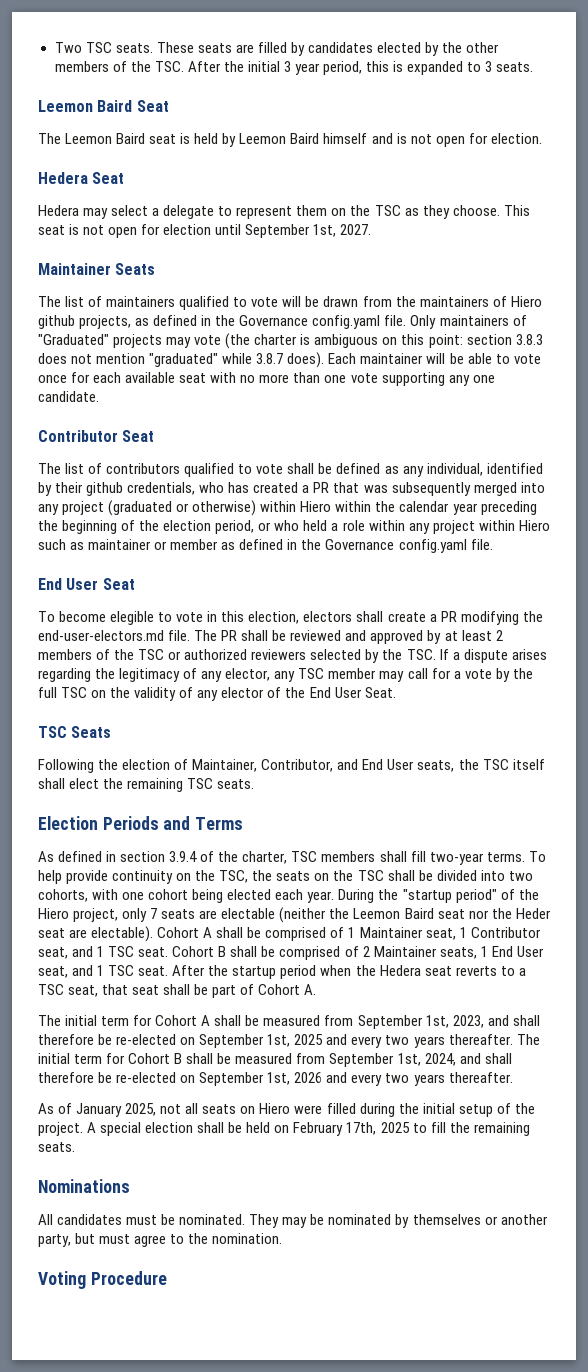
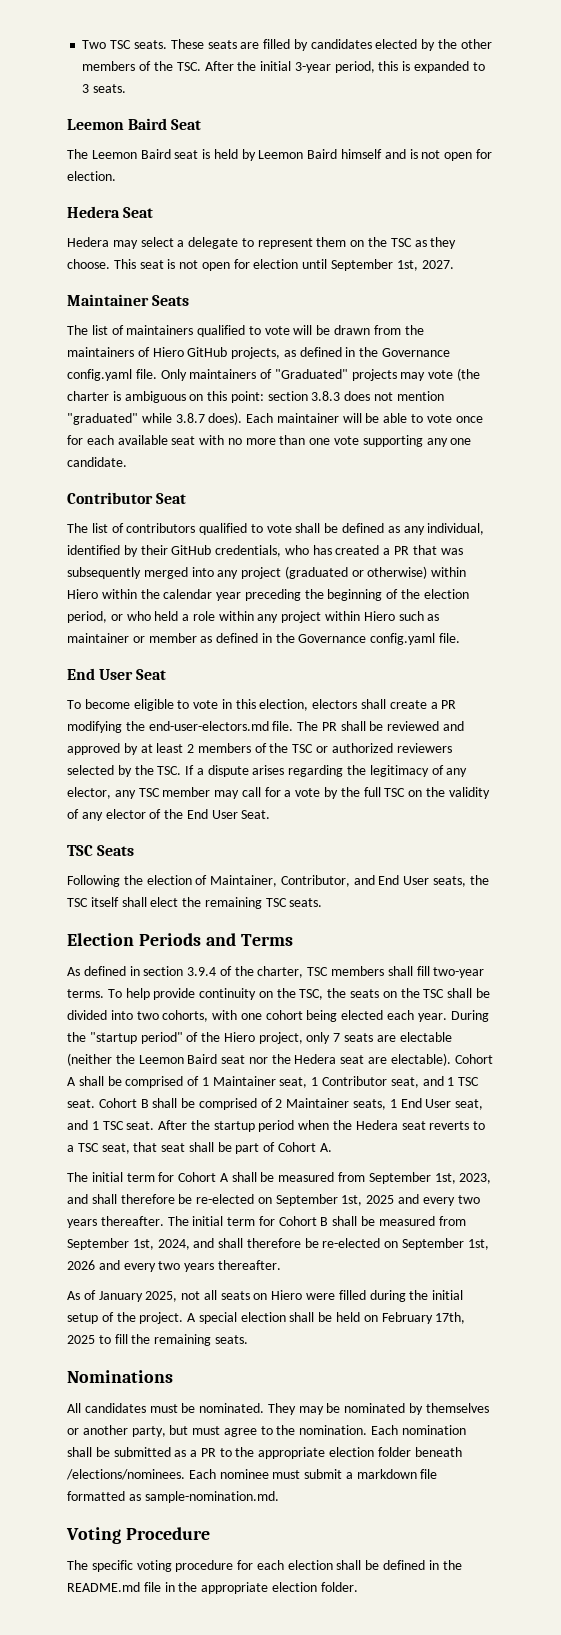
[283,61,320,75] 3 year -> [294,62,331,73] 3-year
[38,315,75,329] github -> [187,347,228,357] GitHub
[86,482,124,496] github -> [171,545,212,555] GitHub
[110,611,155,625] elegible -> [133,699,174,711] eligible
[515,908,551,919] Heder -> [294,1054,337,1064] Hedera
[38,1271,167,1289] // Voting Procedure -> [371,1425,466,1435] [67,1447,462,1459] [66,1469,438,1480] [67,1491,279,1503] [66,1527,210,1544] [67,1560,462,1572] [67,1582,358,1594] Each nomination shall be submitted as a PR to the appropriate election folder beneath /elections/nominees. Each nominee must submit a markdown file formatted as sample-nomination.md. // Voting Procedure // The specific voting procedure for each election shall be defined in the README.md file in the appropriate election folder.

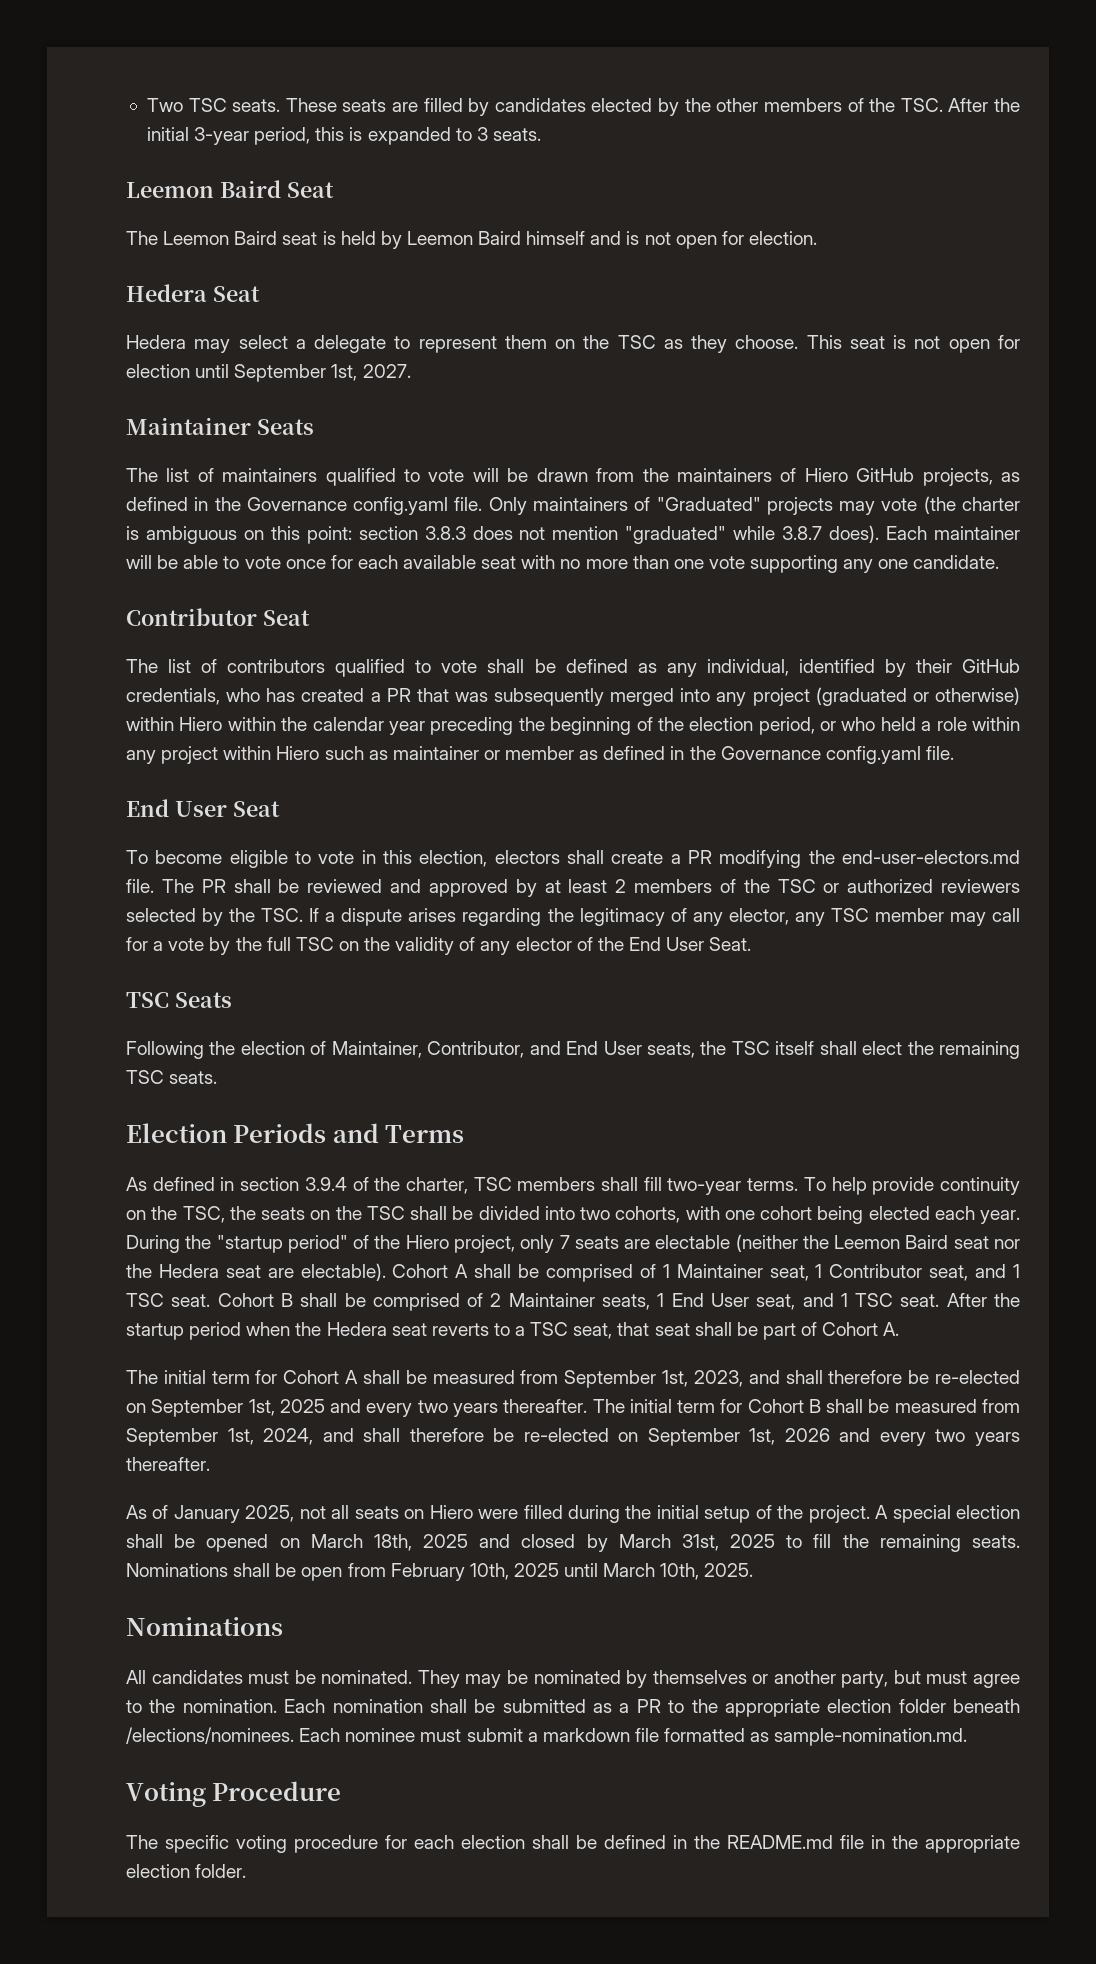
[336,1312,466,1324] held on February 17th, -> [206,1534,719,1552] opened on March 18th, 2025 and closed by March 31st,
(248, 1339) none -> [126,1563,754,1581] Nominations shall be open from February 10th, 2025 until March 10th, 2025.

